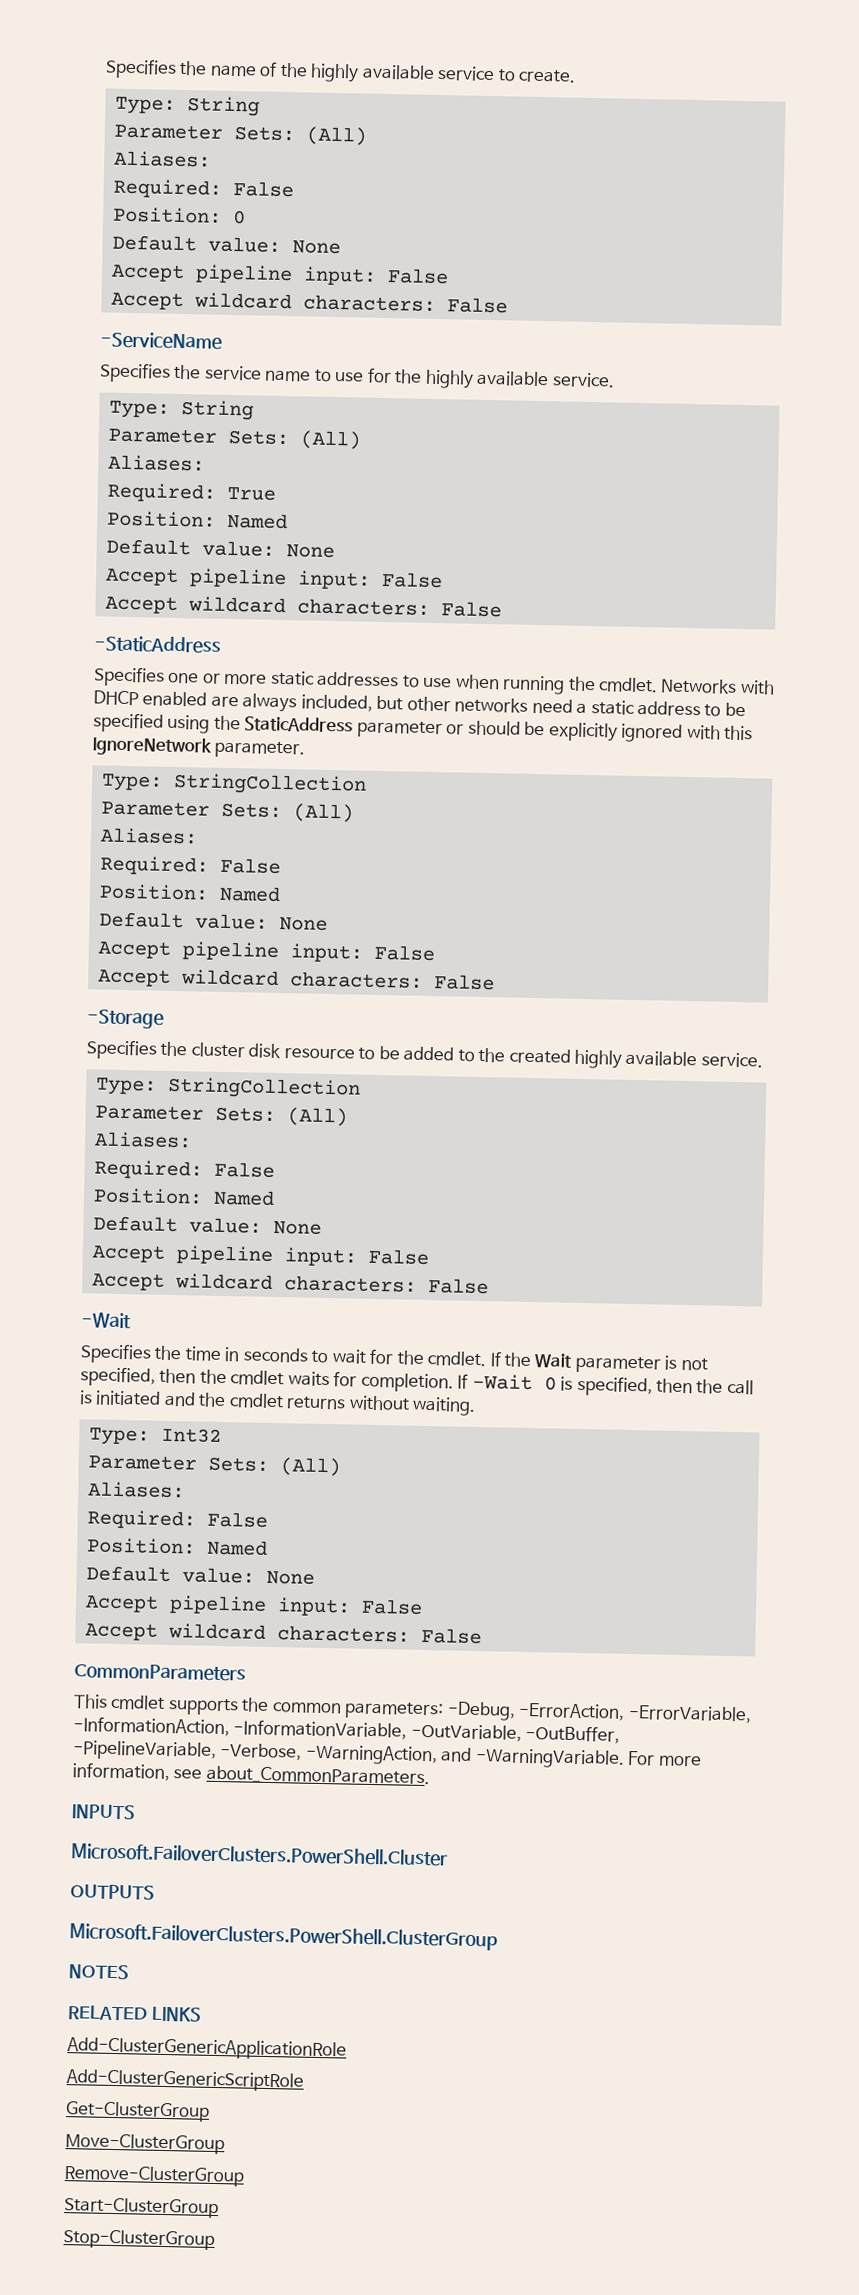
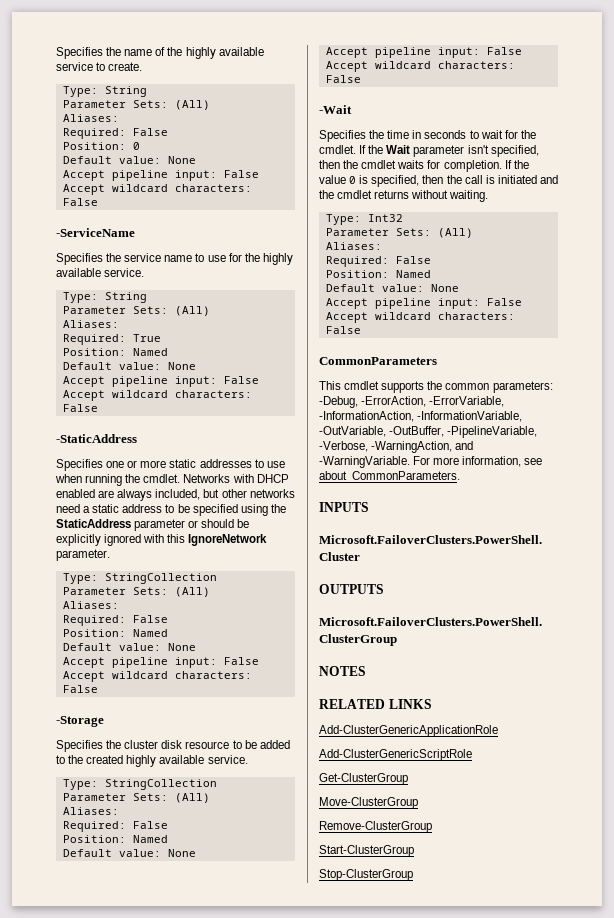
[664,1355,708,1371] is not -> [467,145,489,154] isn't
[471,1373,533,1391] -Wait -> [513,160,529,169] [319,175,346,184] the value

